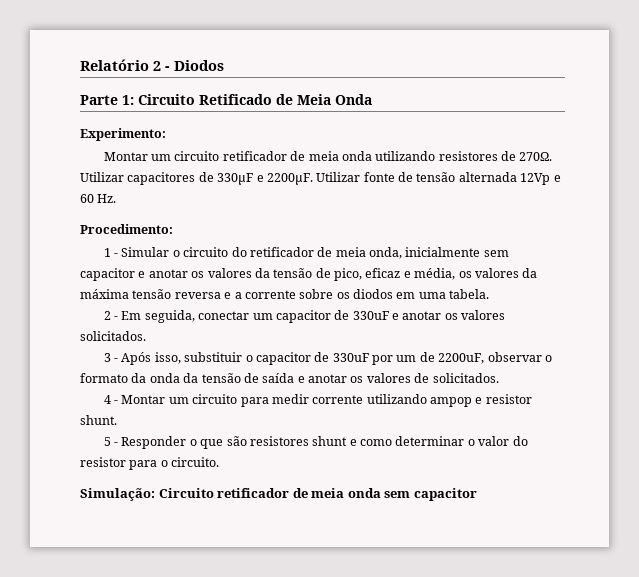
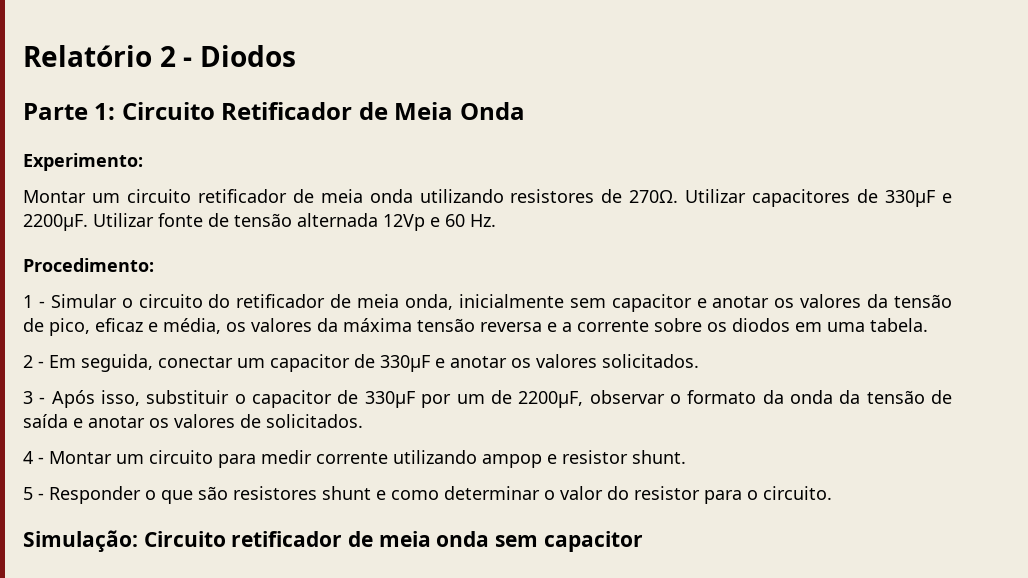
[199,94,272,105] Retificado -> [221,102,353,120] Retificador
[352,311,389,320] 330uF -> [380,355,430,372] 330μF
[332,353,369,362] 330uF -> [364,391,415,408] 330μF
[438,353,485,364] 2200uF, -> [518,391,584,408] 2200μF,

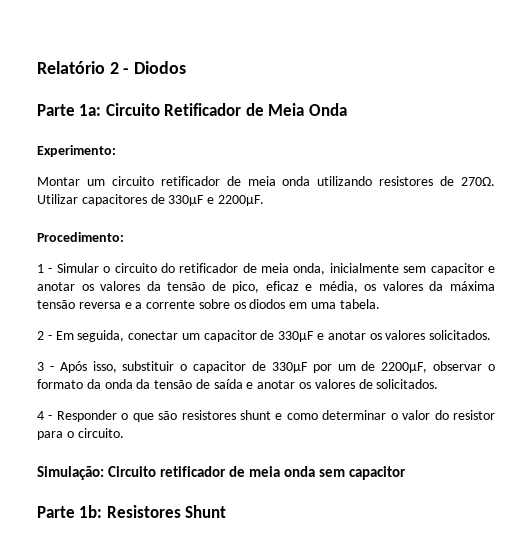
[94,103,116,120] 1: -> [79,104,102,116] 1a:
[93,213,496,231] Utilizar fonte de tensão alternada 12Vp e 60 Hz. -> (264, 200) none
[49,450,686,468] [23,487,44,500] Montar um circuito para medir corrente utilizando ampop e resistor shunt. // 5 - -> (53, 417) none
(643, 541) none -> [37,505,227,518] // Parte 1b: Resistores Shunt

